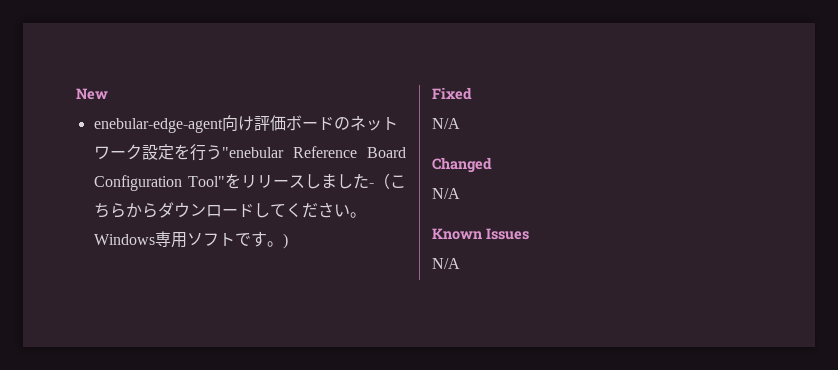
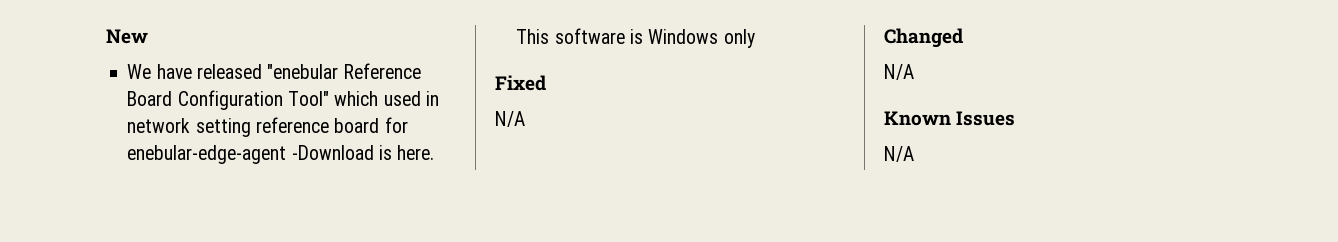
[93,115,398,133] [93,144,222,161] enebular-edge-agent向け評価ボードのネットワーク設定を行う -> [127,64,262,79] We have released
[224,173,406,189] [93,202,366,218] [93,231,288,249] をリリースしました-（こちらからダウンロードしてください。Windows専用ソフトです。) -> [334,91,439,106] [127,117,408,137] [127,145,435,164] [516,28,755,48] which used in network setting reference board for enebular-edge-agent -Download is here. This software is Windows only

